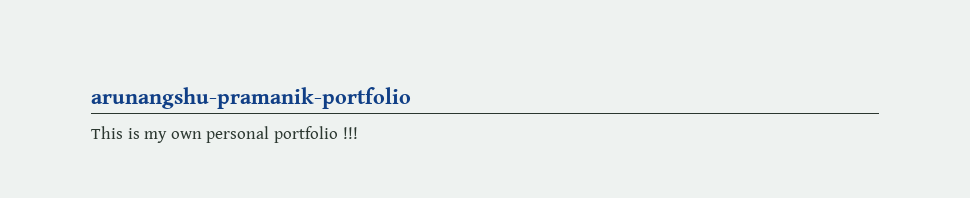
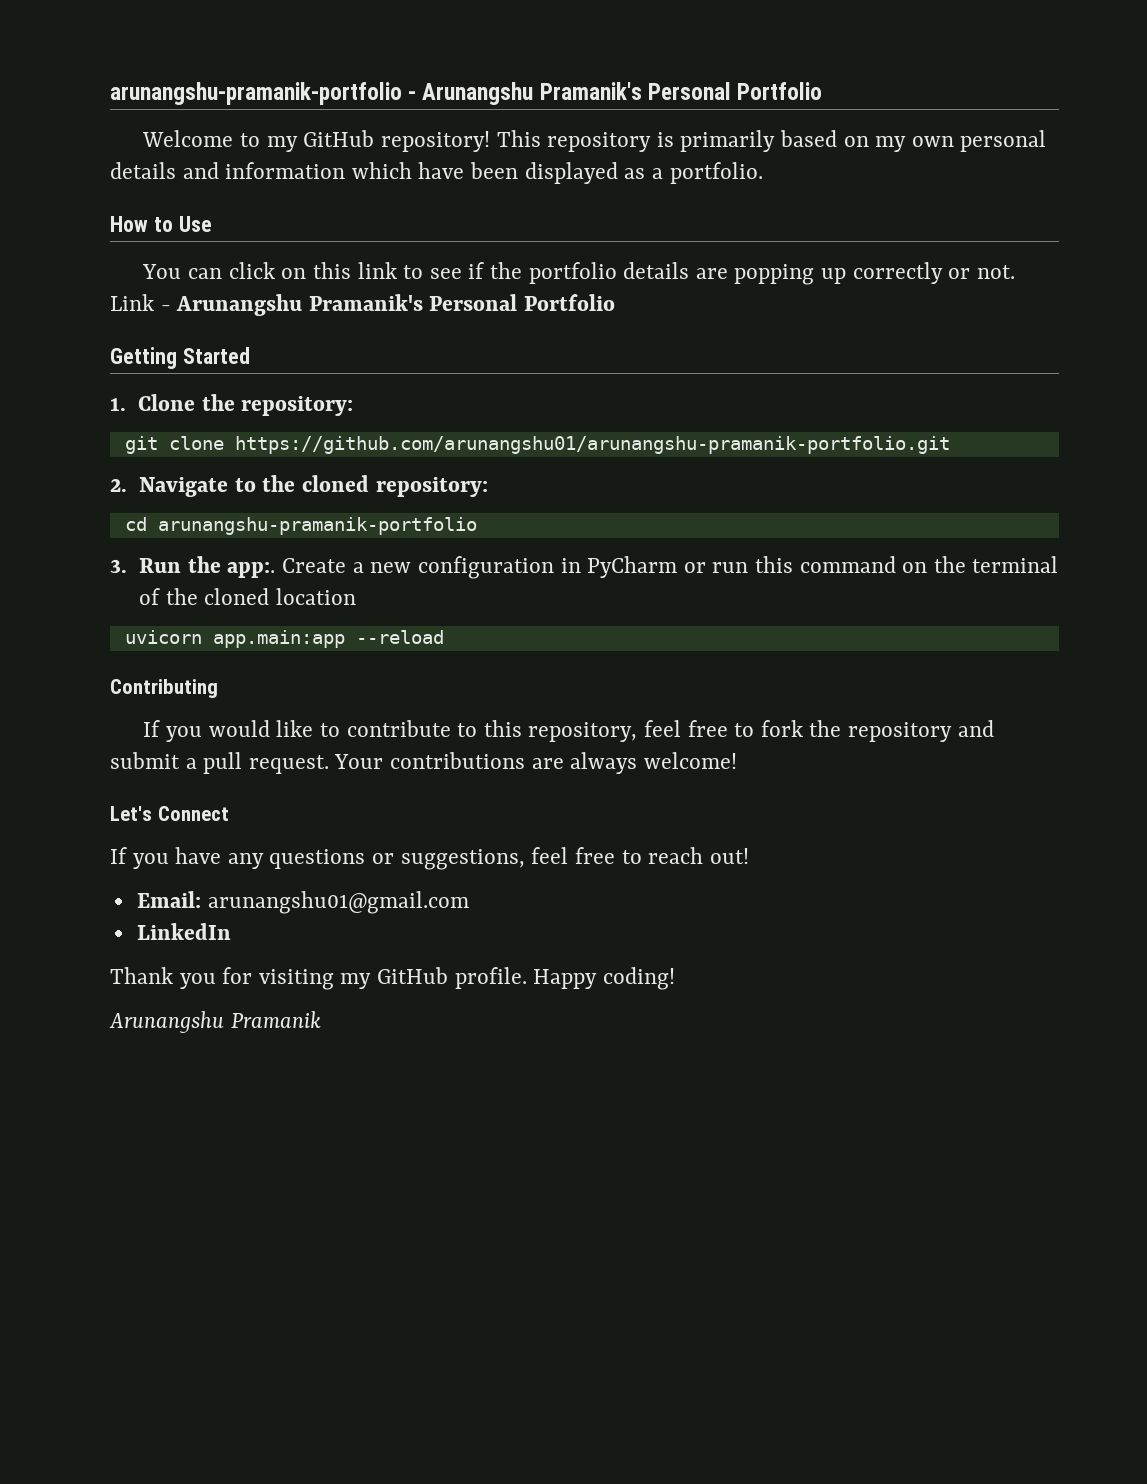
[91,87,411,109] [91,126,358,143] arunangshu-pramanik-portfolio // This is my own personal portfolio !!! -> [110,82,823,105] [142,130,1047,152] [110,162,763,184] [110,216,212,232] [142,262,1015,285] [110,294,616,316] [110,347,250,369] [110,394,354,416] [124,436,950,454] [110,475,488,497] [124,517,477,535] [110,556,1059,579] [139,588,357,605] [124,630,444,648] [110,679,218,698] [143,720,994,742] [110,752,737,774] [110,806,229,821] [110,847,749,870] [136,891,469,914] [136,923,231,940] [110,967,675,990] [109,1011,321,1033] arunangshu-pramanik-portfolio - Arunangshu Pramanik's Personal Portfolio // Welcome to my GitHub repository! This repository is primarily based on my own personal details and information which have been displayed as a portfolio. // How to Use // You can click on this link to see if the portfolio details are popping up correctly or not. Link - Arunangshu Pramanik's Personal Portfolio // Getting Started // 1. Clone the repository: // git clone https://github.com/arunangshu01/arunangshu-pramanik-portfolio.git // 2. Navigate to the cloned repository: // cd arunangshu-pramanik-portfolio // 3. Run the app:. Create a new configuration in PyCharm or run this command on the terminal of the cloned location // uvicorn app.main:app --reload // Contributing // If you would like to contribute to this repository, feel free to fork the repository and submit a pull request. Your contributions are always welcome! // Let's Connect // If you have any questions or suggestions, feel free to reach out! // Email: arunangshu01@gmail.com // LinkedIn // Thank you for visiting my GitHub profile. Happy coding! // Arunangshu Pramanik

